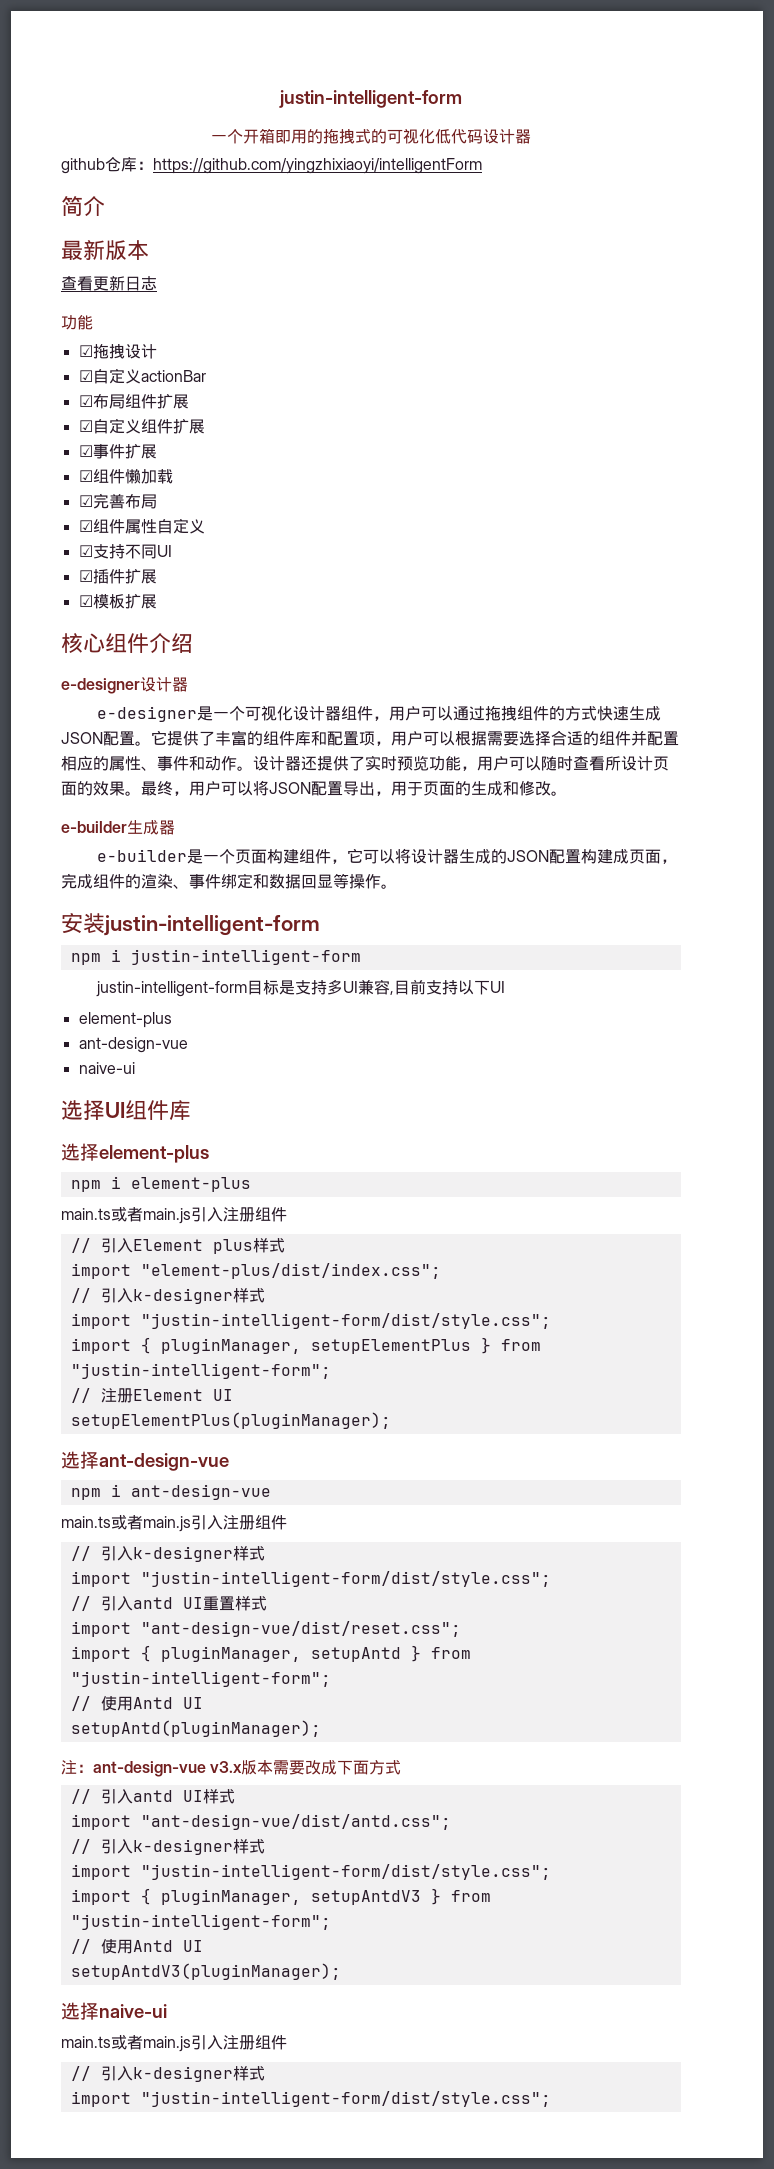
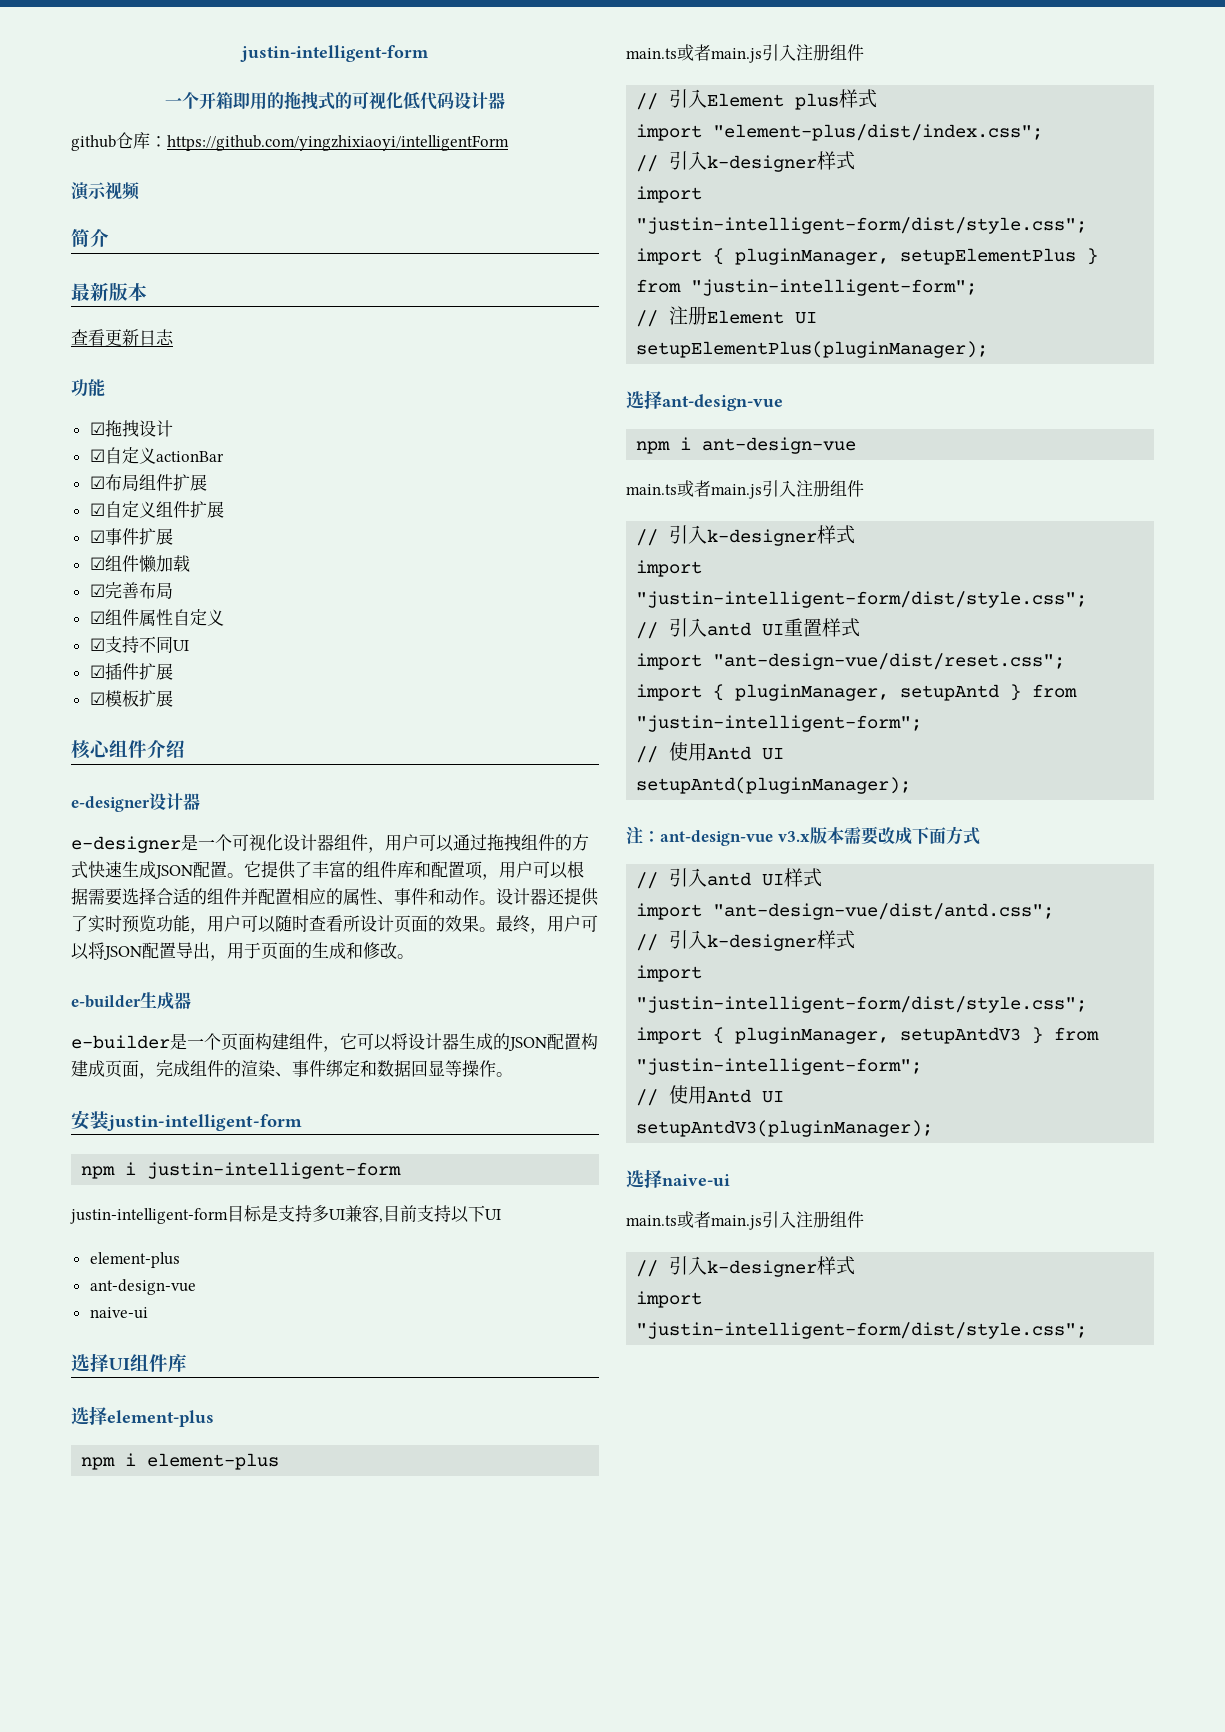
(482, 166) none -> [71,182,140,201] // 演示视频

